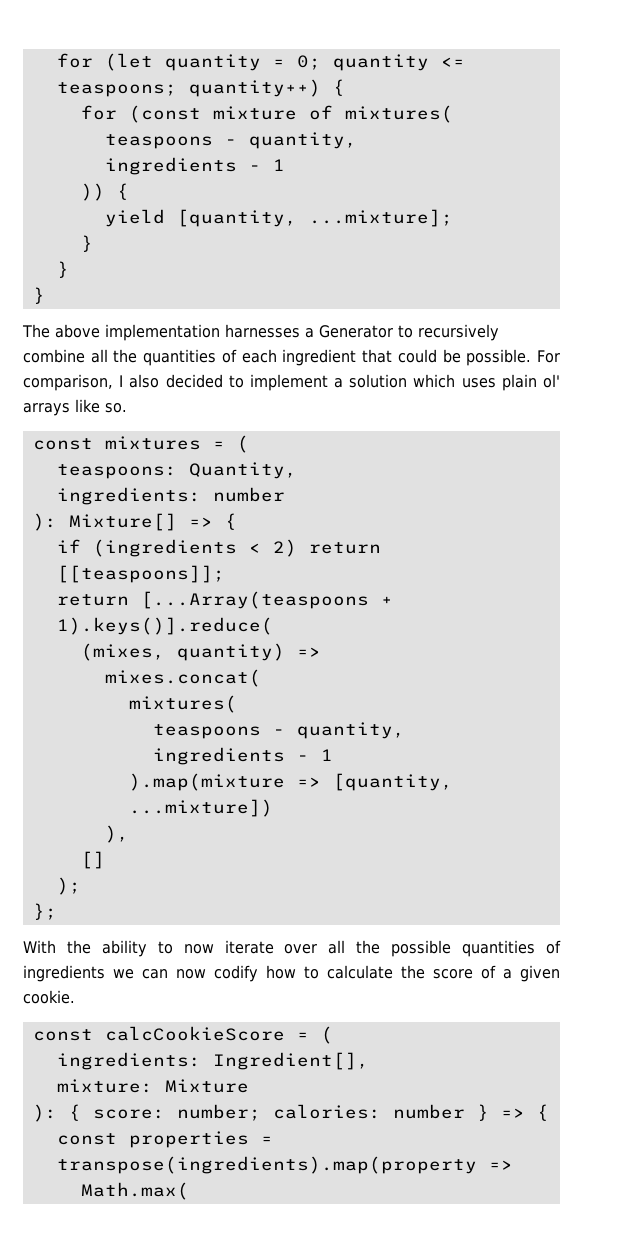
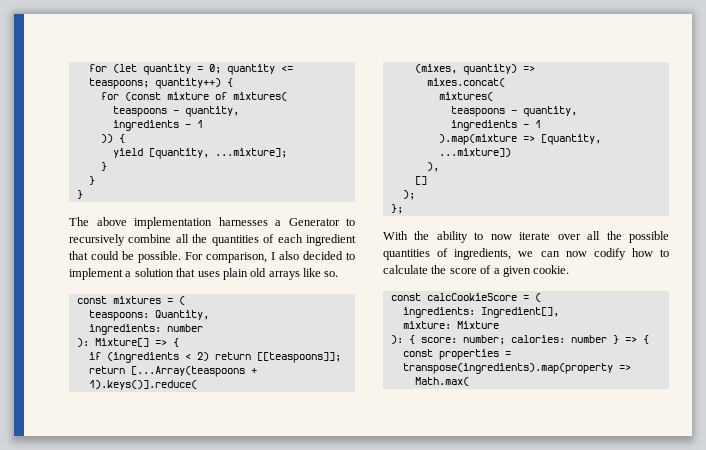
[413,374,456,388] which -> [176,268,196,277] that
[543,374,560,388] ol' -> [250,268,267,277] old
[23,965,105,982] ingredients -> [454,248,512,260] ingredients,

